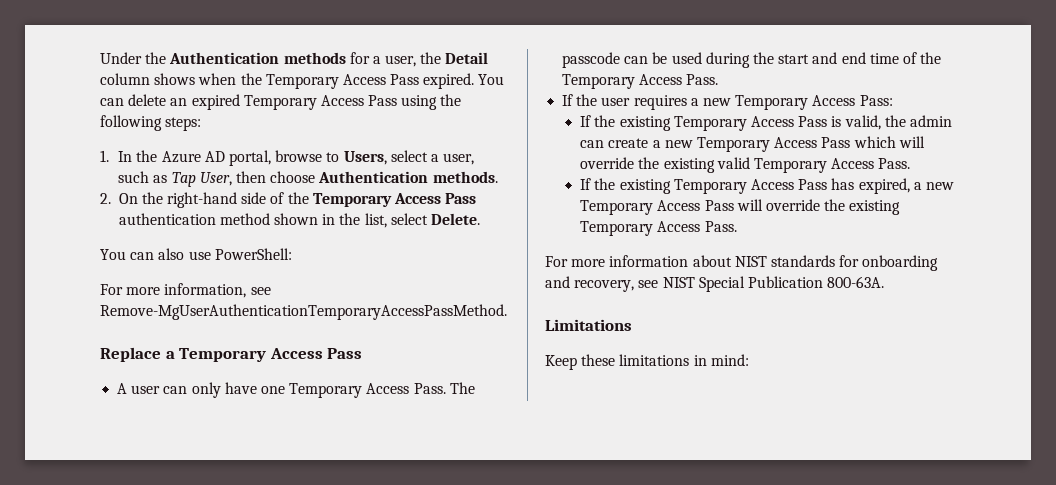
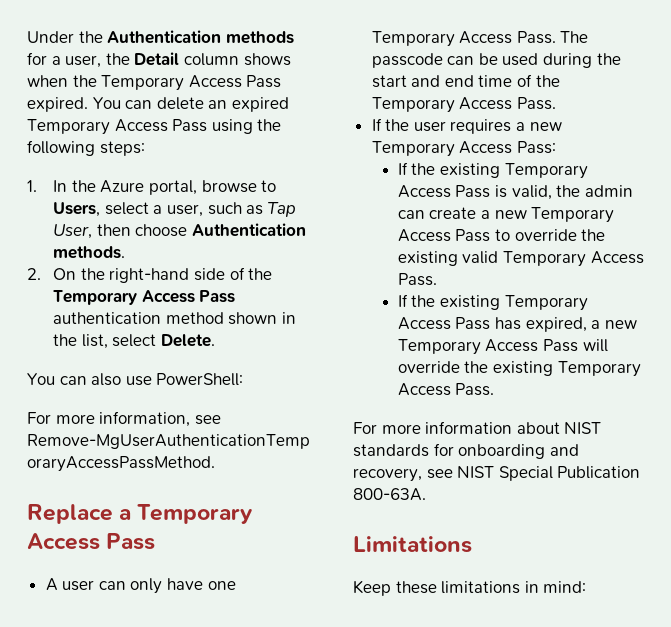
[204,151,225,162] AD -> (145, 186) none
[853,136,925,148] which will -> [495,229,511,241] to

